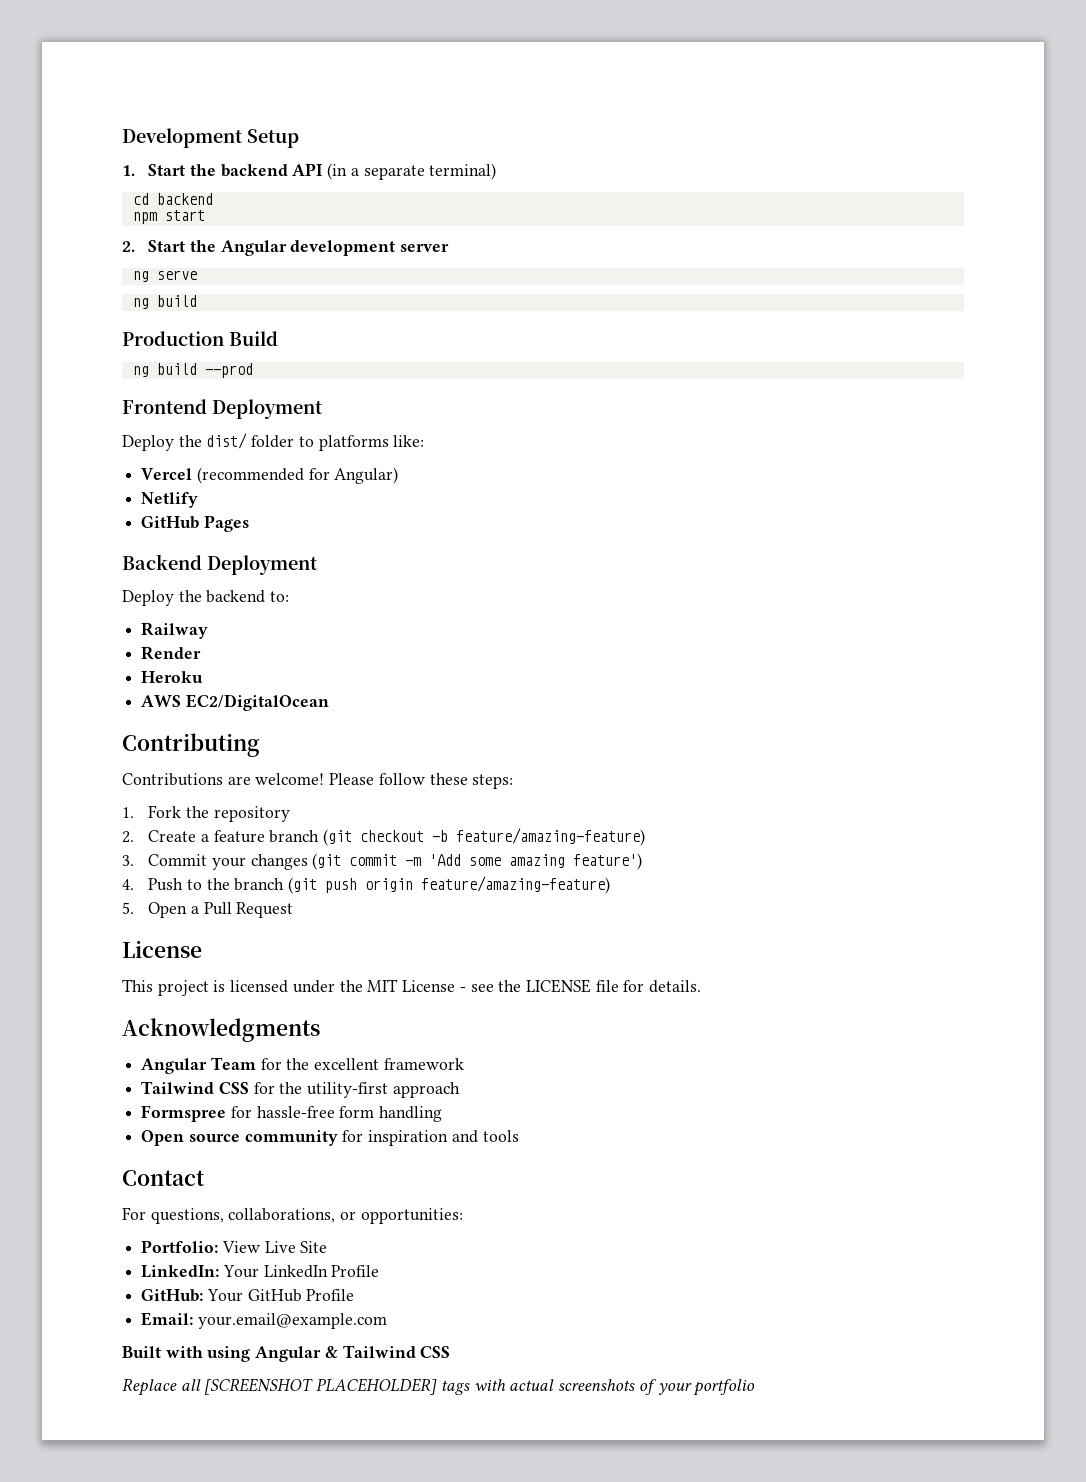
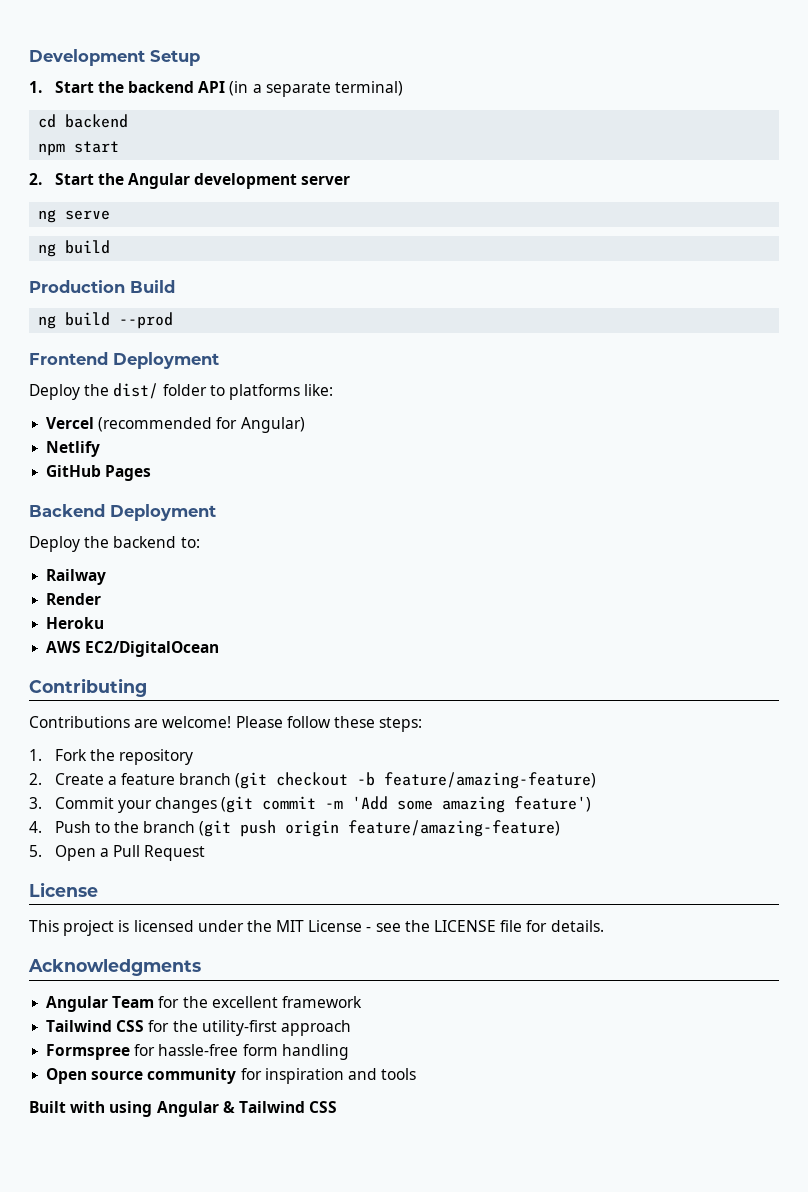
[122,1170,205,1186] [122,1207,463,1224] [141,1240,328,1253] [141,1265,380,1278] [141,1289,355,1302] [141,1312,387,1329] // Contact // For questions, collaborations, or opportunities: // Portfolio: View Live Site // LinkedIn: Your LinkedIn Profile // GitHub: Your GitHub Profile // Email: your.email@example.com -> (417, 1074) none
[122,1378,756,1396] // Replace all [SCREENSHOT PLACEHOLDER] tags with actual screenshots of your portfolio -> (338, 1107) none

